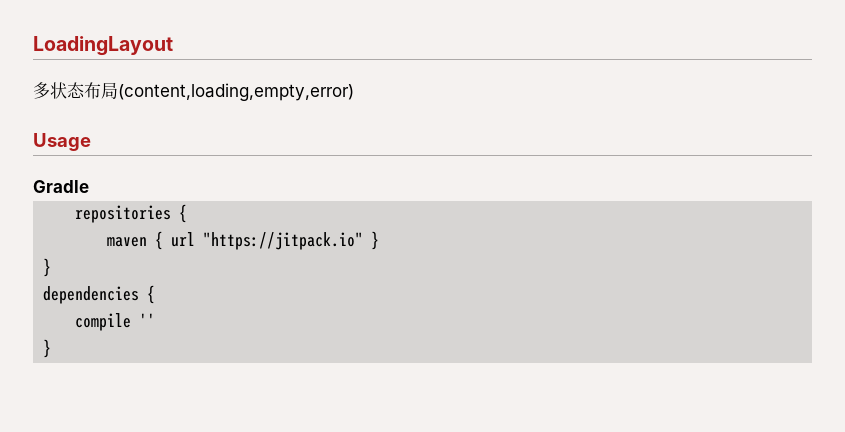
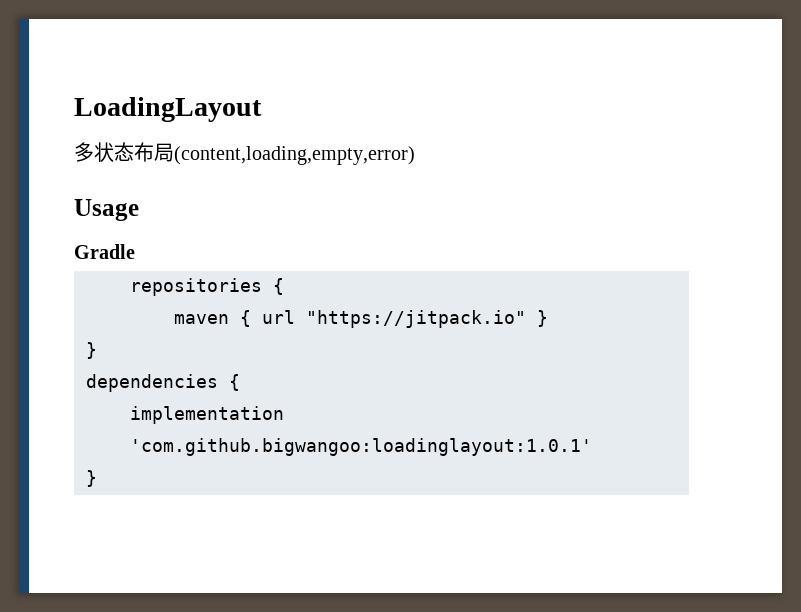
[75,313,156,331] compile '' -> [130,406,284,424] [130,438,592,456] implementation 'com.github.bigwangoo:loadinglayout:1.0.1'

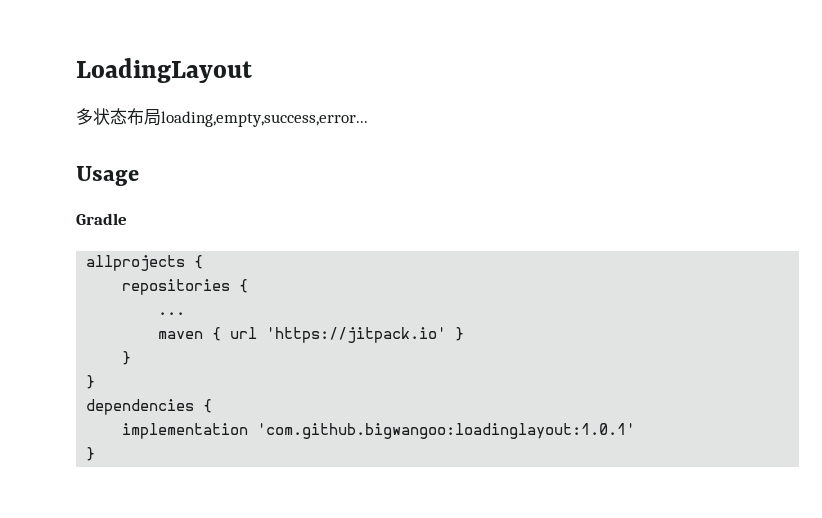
[174,146,415,165] (content,loading,empty,error) -> [161,111,368,127] loading,empty,success,error...
(135, 251) none -> [86,255,204,271] // allprojects {
(284, 286) none -> [158,312,186,315] // ...
[306,310,526,328] "https://jitpack.io" -> [266,327,465,343] 'https://jitpack.io' } //

